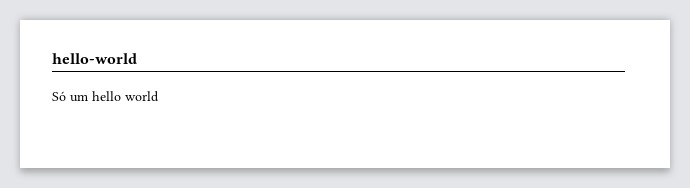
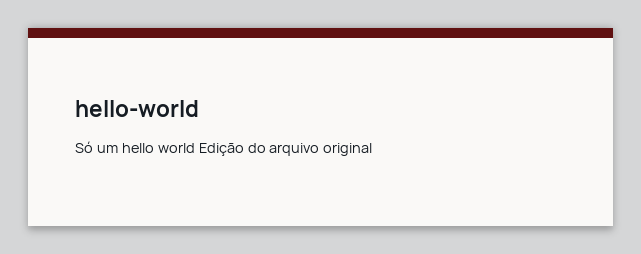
(159, 96) none -> [198,143,373,156] Edição do arquivo original

